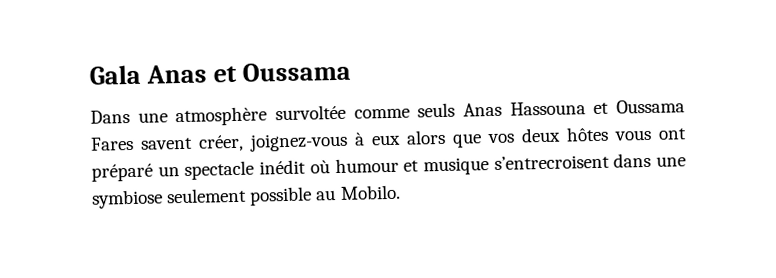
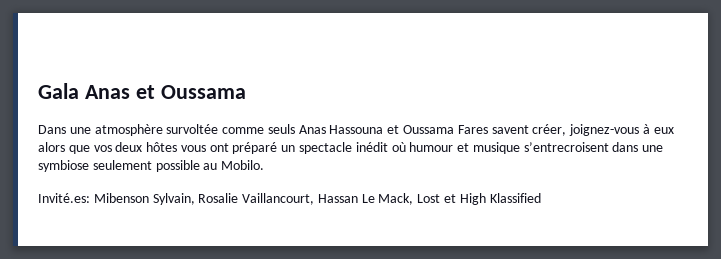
(401, 192) none -> [38,193,541,205] // Invité.es: Mibenson Sylvain, Rosalie Vaillancourt, Hassan Le Mack, Lost et High Klassified

